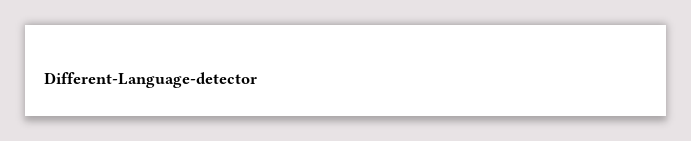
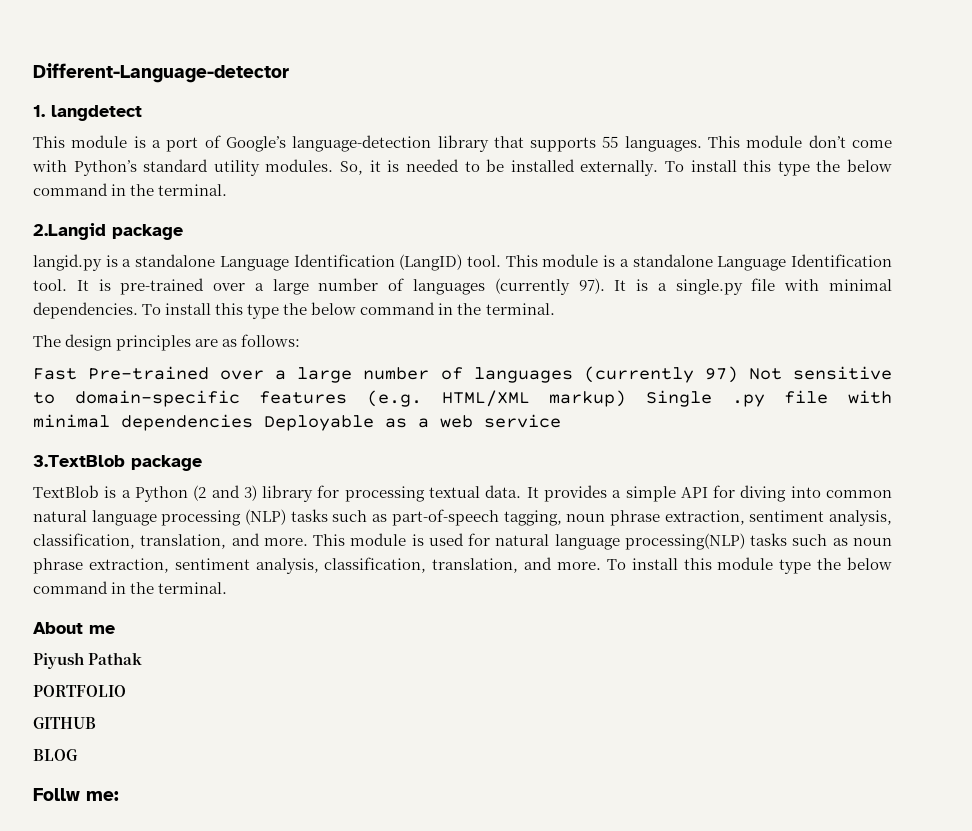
(257, 80) none -> [33,105,142,121] [33,135,892,152] [32,159,892,176] [33,183,228,196] [33,223,183,240] [33,254,892,271] [33,278,893,295] [33,302,555,319] [33,334,301,351] [33,366,892,383] [33,390,892,407] [33,414,561,431] [33,455,202,471] [33,485,892,502] [33,509,893,526] [33,533,892,550] [33,557,893,574] [33,581,228,594] [33,622,115,634] [33,652,143,669] [33,685,126,697] [33,717,96,729] [33,749,78,761] [33,788,119,801] // 1. langdetect // This module is a port of Google’s language-detection library that supports 55 languages. This module don’t come with Python’s standard utility modules. So, it is needed to be installed externally. To install this type the below command in the terminal. // 2.Langid package // langid.py is a standalone Language Identification (LangID) tool. This module is a standalone Language Identification tool. It is pre-trained over a large number of languages (currently 97). It is a single.py file with minimal dependencies. To install this type the below command in the terminal. // The design principles are as follows: // Fast Pre-trained over a large number of languages (currently 97) Not sensitive to domain-specific features (e.g. HTML/XML markup) Single .py file with minimal dependencies Deployable as a web service // 3.TextBlob package // TextBlob is a Python (2 and 3) library for processing textual data. It provides a simple API for diving into common natural language processing (NLP) tasks such as part-of-speech tagging, noun phrase extraction, sentiment analysis, classification, translation, and more. This module is used for natural language processing(NLP) tasks such as noun phrase extraction, sentiment analysis, classification, translation, and more. To install this module type the below command in the terminal. // About me // Piyush Pathak // PORTFOLIO // GITHUB // BLOG // Follw me:

